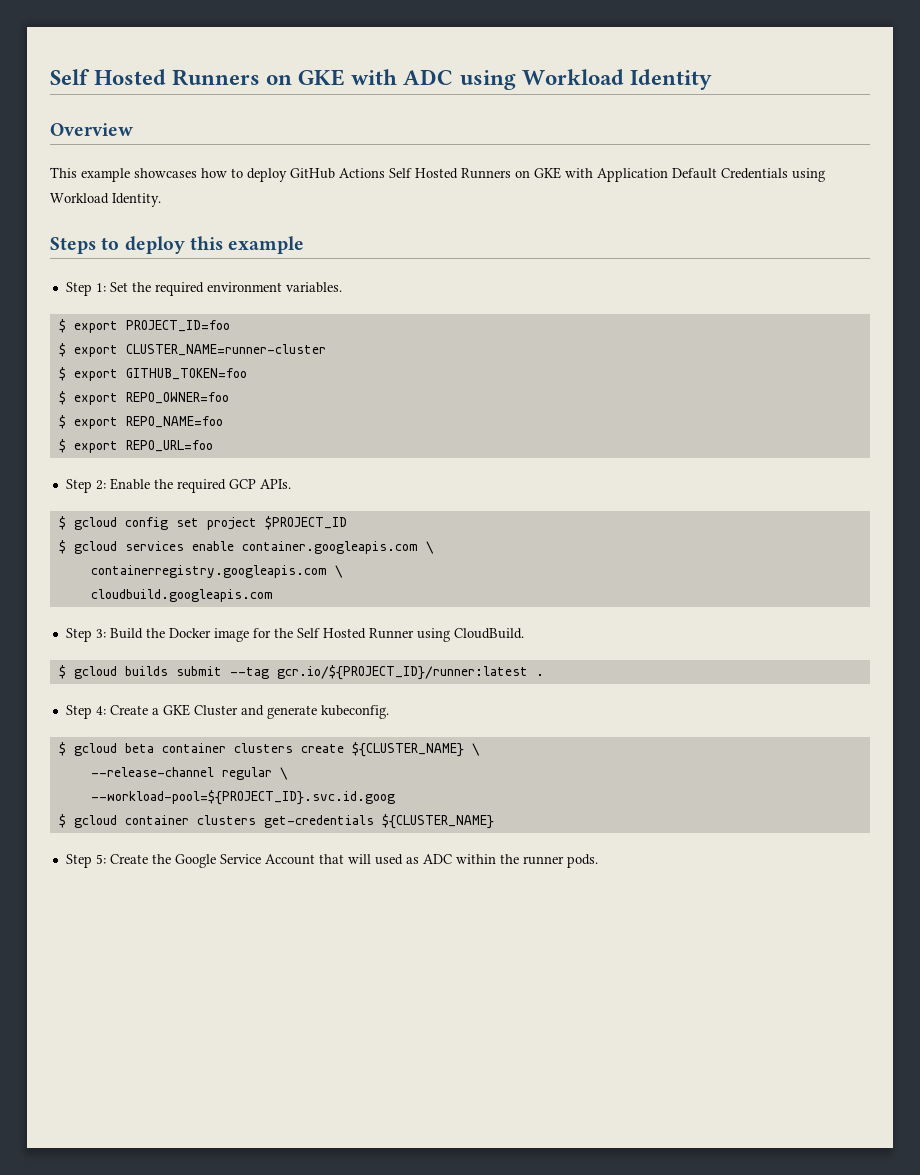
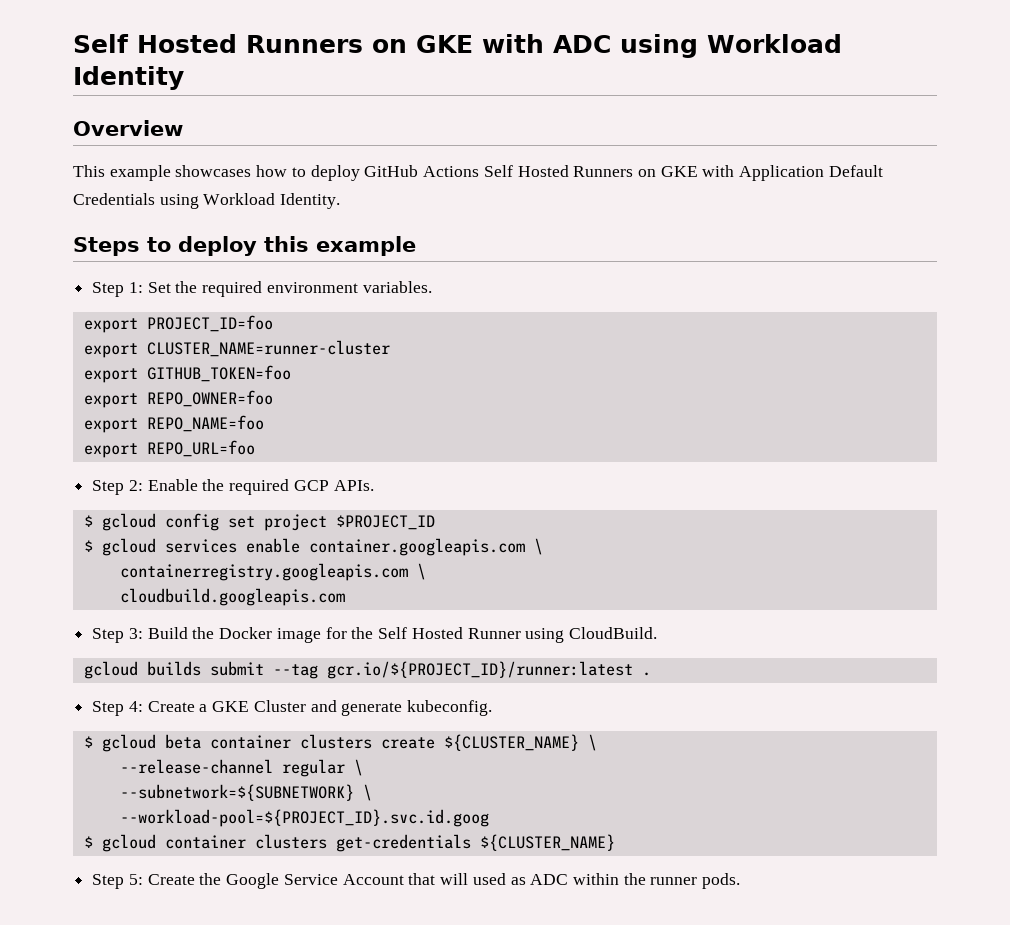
[58,319,66,333] $ -> (432, 287) none
[58,343,66,357] $ -> (273, 323) none
[58,367,66,381] $ -> (390, 348) none
[58,391,66,405] $ -> (291, 373) none
[58,415,66,429] $ -> (273, 398) none
[58,439,66,453] $ -> (264, 423) none
[58,665,66,679] $ -> (657, 633) none
(288, 773) none -> [119,784,372,801] // --subnetwork=${SUBNETWORK} \

